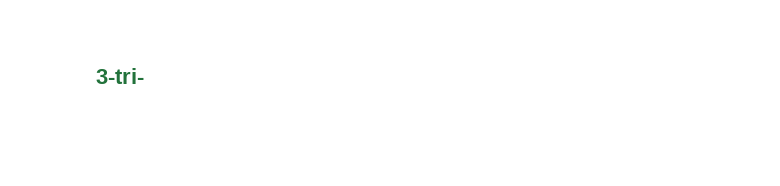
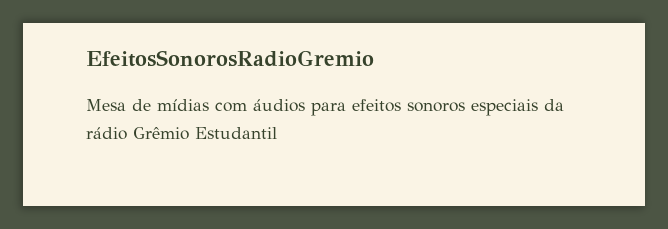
[96,68,144,84] 3-tri- -> [86,50,374,67] [86,99,564,116] [86,127,277,140] EfeitosSonorosRadioGremio // Mesa de mídias com áudios para efeitos sonoros especiais da rádio Grêmio Estudantil

